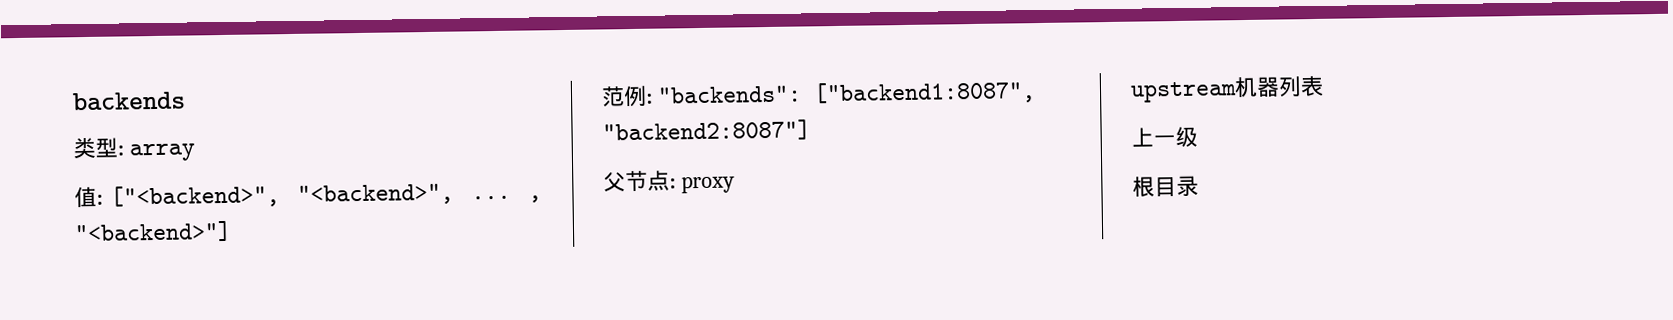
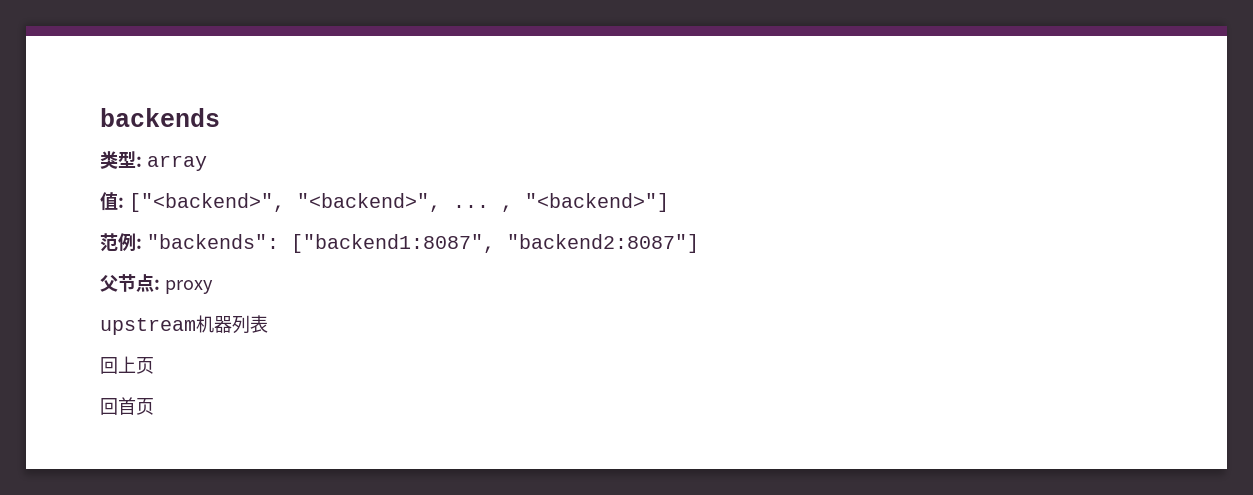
[1131,126,1198,148] [1132,175,1199,198] 上一级 // 根目录 -> [100,356,154,374] [100,397,154,415] 回上页 // 回首页

